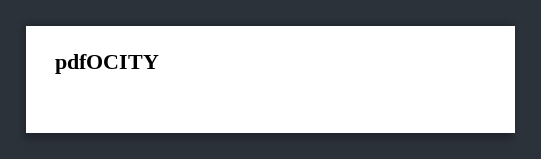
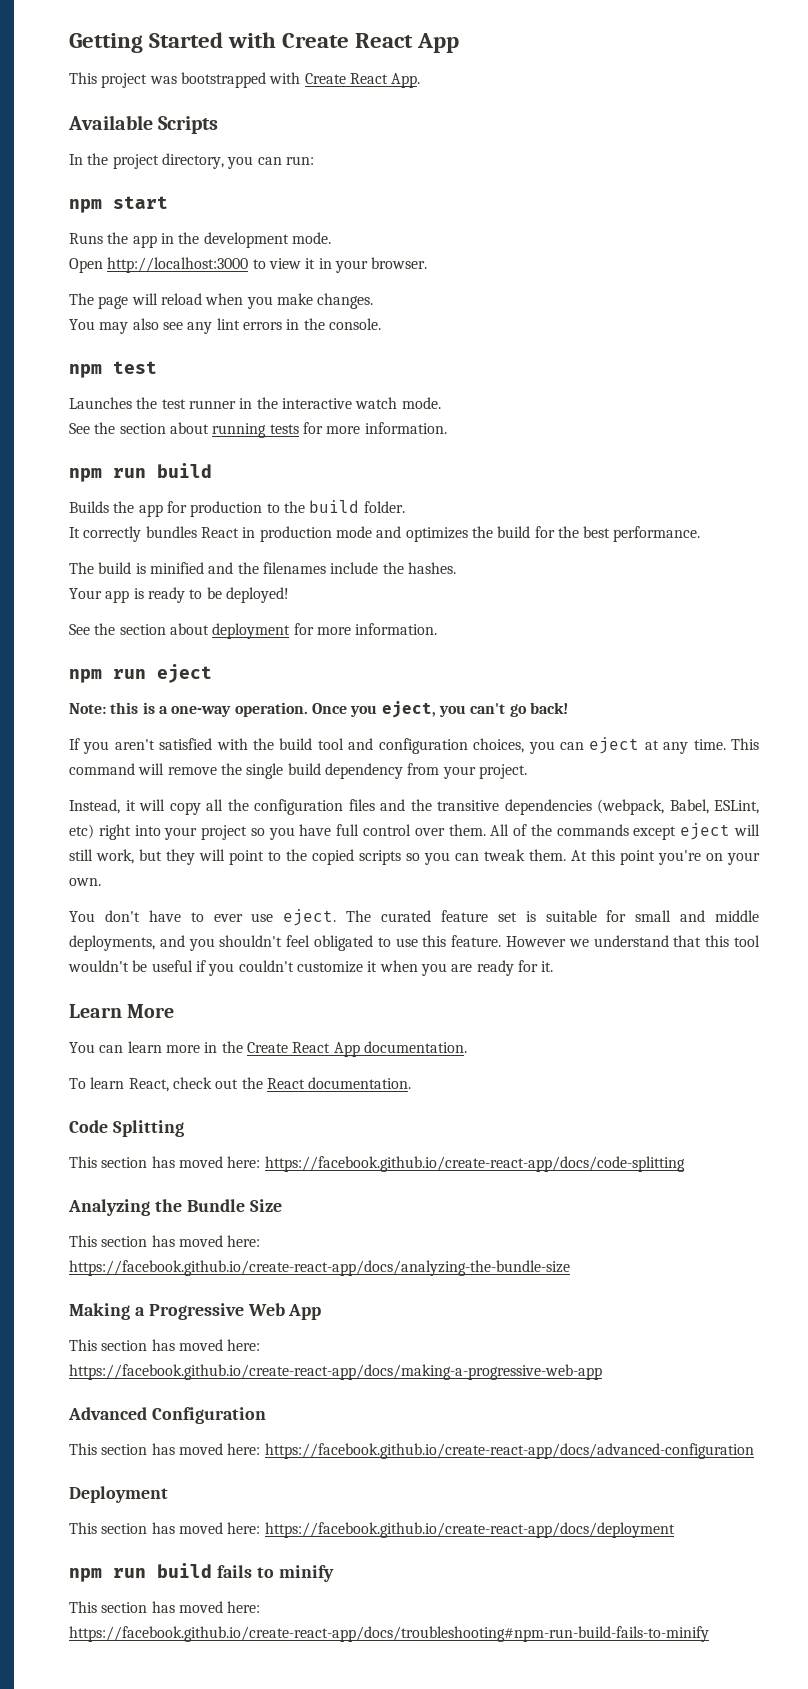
[55,54,159,74] pdfOCITY -> [69,32,460,53] [69,72,421,88] [68,115,219,134] [69,153,314,169] [69,196,168,213] [69,232,331,248] [69,257,428,273] [69,293,374,309] [69,318,381,334] [69,361,157,378] [69,397,441,409] [69,422,447,438] [69,463,212,482] [69,500,405,517] [69,526,701,542] [69,562,456,574] [69,587,289,603] [69,623,438,639] [69,664,212,683] [69,701,568,718] [69,737,759,754] [69,763,527,779] [69,799,759,815] [69,823,761,840] [69,849,760,865] [69,878,101,886] [69,909,759,926] [69,935,760,951] [68,960,554,976] [69,1004,175,1018] [69,1041,467,1057] [69,1077,412,1092] [69,1120,184,1137] [69,1156,685,1172] [68,1199,282,1216] [69,1235,261,1247] [69,1260,570,1276] [69,1303,322,1320] [69,1339,261,1351] [69,1364,602,1380] [68,1407,266,1424] [69,1443,754,1459] [69,1486,168,1503] [69,1522,675,1538] [69,1563,334,1582] [69,1601,261,1613] [69,1626,709,1642] Getting Started with Create React App // This project was bootstrapped with Create React App. // Available Scripts // In the project directory, you can run: // npm start // Runs the app in the development mode. // Open http://localhost:3000 to view it in your browser. // The page will reload when you make changes. // You may also see any lint errors in the console. // npm test // Launches the test runner in the interactive watch mode. // See the section about running tests for more information. // npm run build // Builds the app for production to the build folder. // It correctly bundles React in production mode and optimizes the build for the best performance. // The build is minified and the filenames include the hashes. // Your app is ready to be deployed! // See the section about deployment for more information. // npm run eject // Note: this is a one-way operation. Once you eject, you can't go back! // If you aren't satisfied with the build tool and configuration choices, you can eject at any time. This command will remove the single build dependency from your project. // Instead, it will copy all the configuration files and the transitive dependencies (webpack, Babel, ESLint, etc) right into your project so you have full control over them. All of the commands except eject will still work, but they will point to the copied scripts so you can tweak them. At this point you're on your own. // You don't have to ever use eject. The curated feature set is suitable for small and middle deployments, and you shouldn't feel obligated to use this feature. However we understand that this tool wouldn't be useful if you couldn't customize it when you are ready for it. // Learn More // You can learn more in the Create React App documentation. // To learn React, check out the React documentation. // Code Splitting // This section has moved here: https://facebook.github.io/create-react-app/docs/code-splitting // Analyzing the Bundle Size // This section has moved here: https://facebook.github.io/create-react-app/docs/analyzing-the-bundle-size // Making a Progressive Web App // This section has moved here: https://facebook.github.io/create-react-app/docs/making-a-progressive-web-app // Advanced Configuration // This section has moved here: https://facebook.github.io/create-react-app/docs/advanced-configuration // Deployment // This section has moved here: https://facebook.github.io/create-react-app/docs/deployment // npm run build fails to minify // This section has moved here: https://facebook.github.io/create-react-app/docs/troubleshooting#npm-run-build-fails-to-minify

